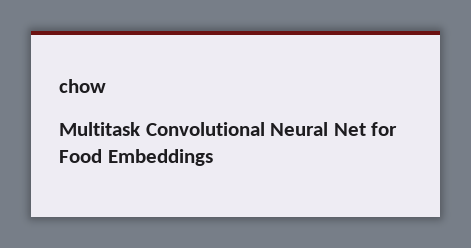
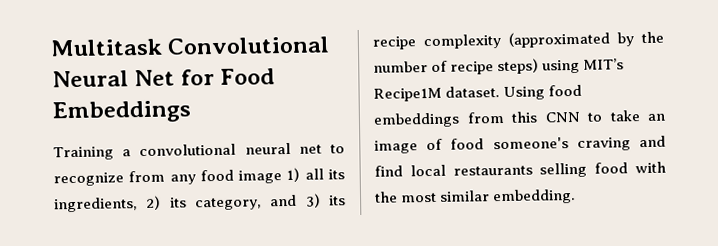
[59,79,106,93] chow // -> (51, 47) none
(213, 157) none -> [53,142,345,161] [53,167,345,187] [54,193,346,213] [372,31,664,50] [373,58,625,75] [373,84,583,102] [373,110,665,128] [374,135,666,154] [374,161,666,178] [374,188,577,205] // Training a convolutional neural net to recognize from any food image 1) all its ingredients, 2) its category, and 3) its recipe complexity (approximated by the number of recipe steps) using MIT’s Recipe1M dataset. Using food embeddings from this CNN to take an image of food someone's craving and find local restaurants selling food with the most similar embedding.

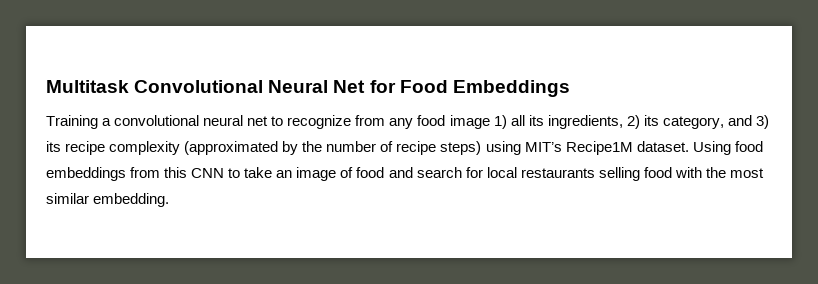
[492,135,666,151] [374,165,403,177] someone's craving and find -> [388,167,483,178] and search for

